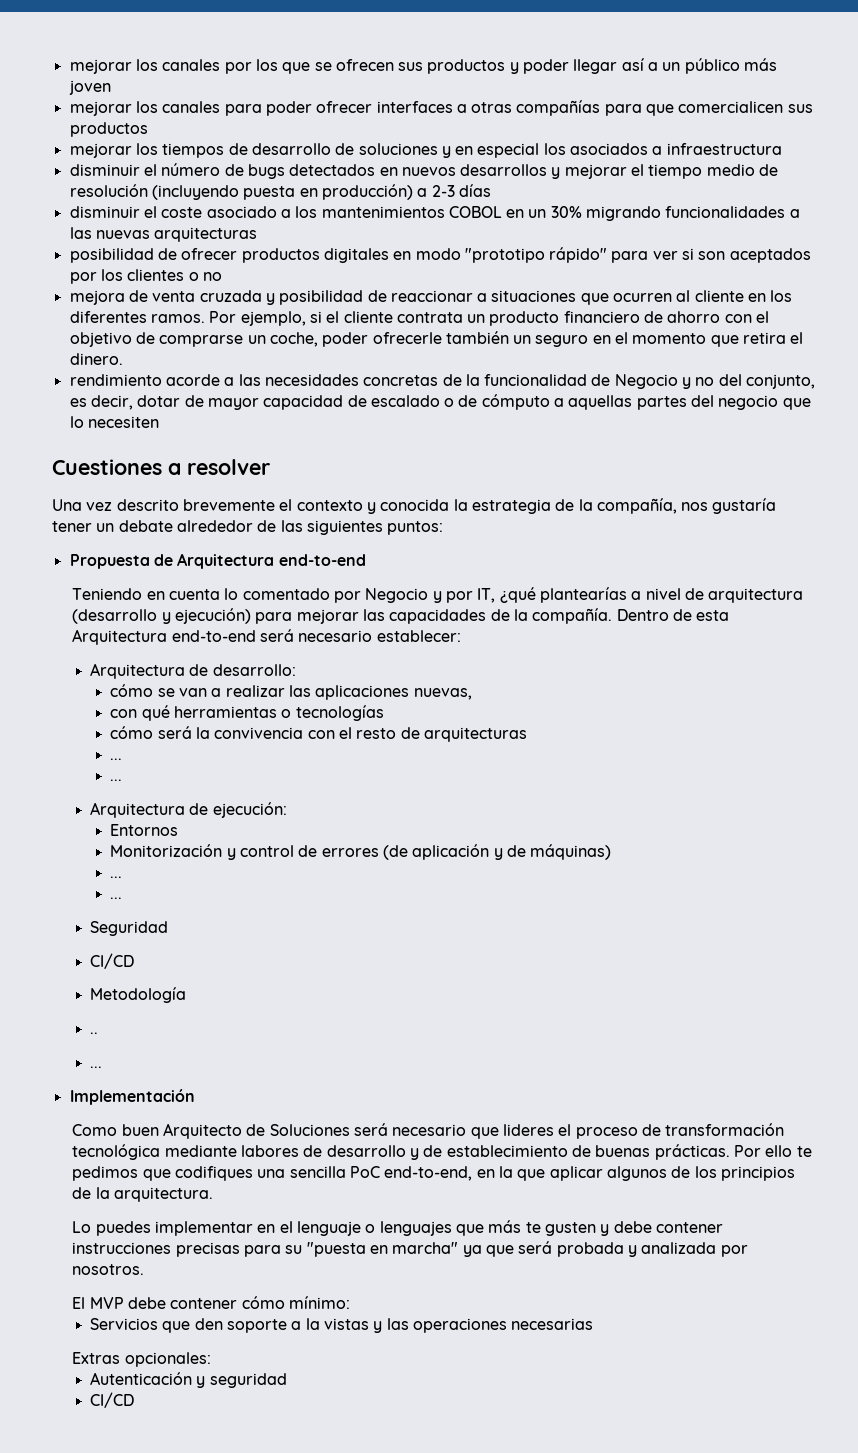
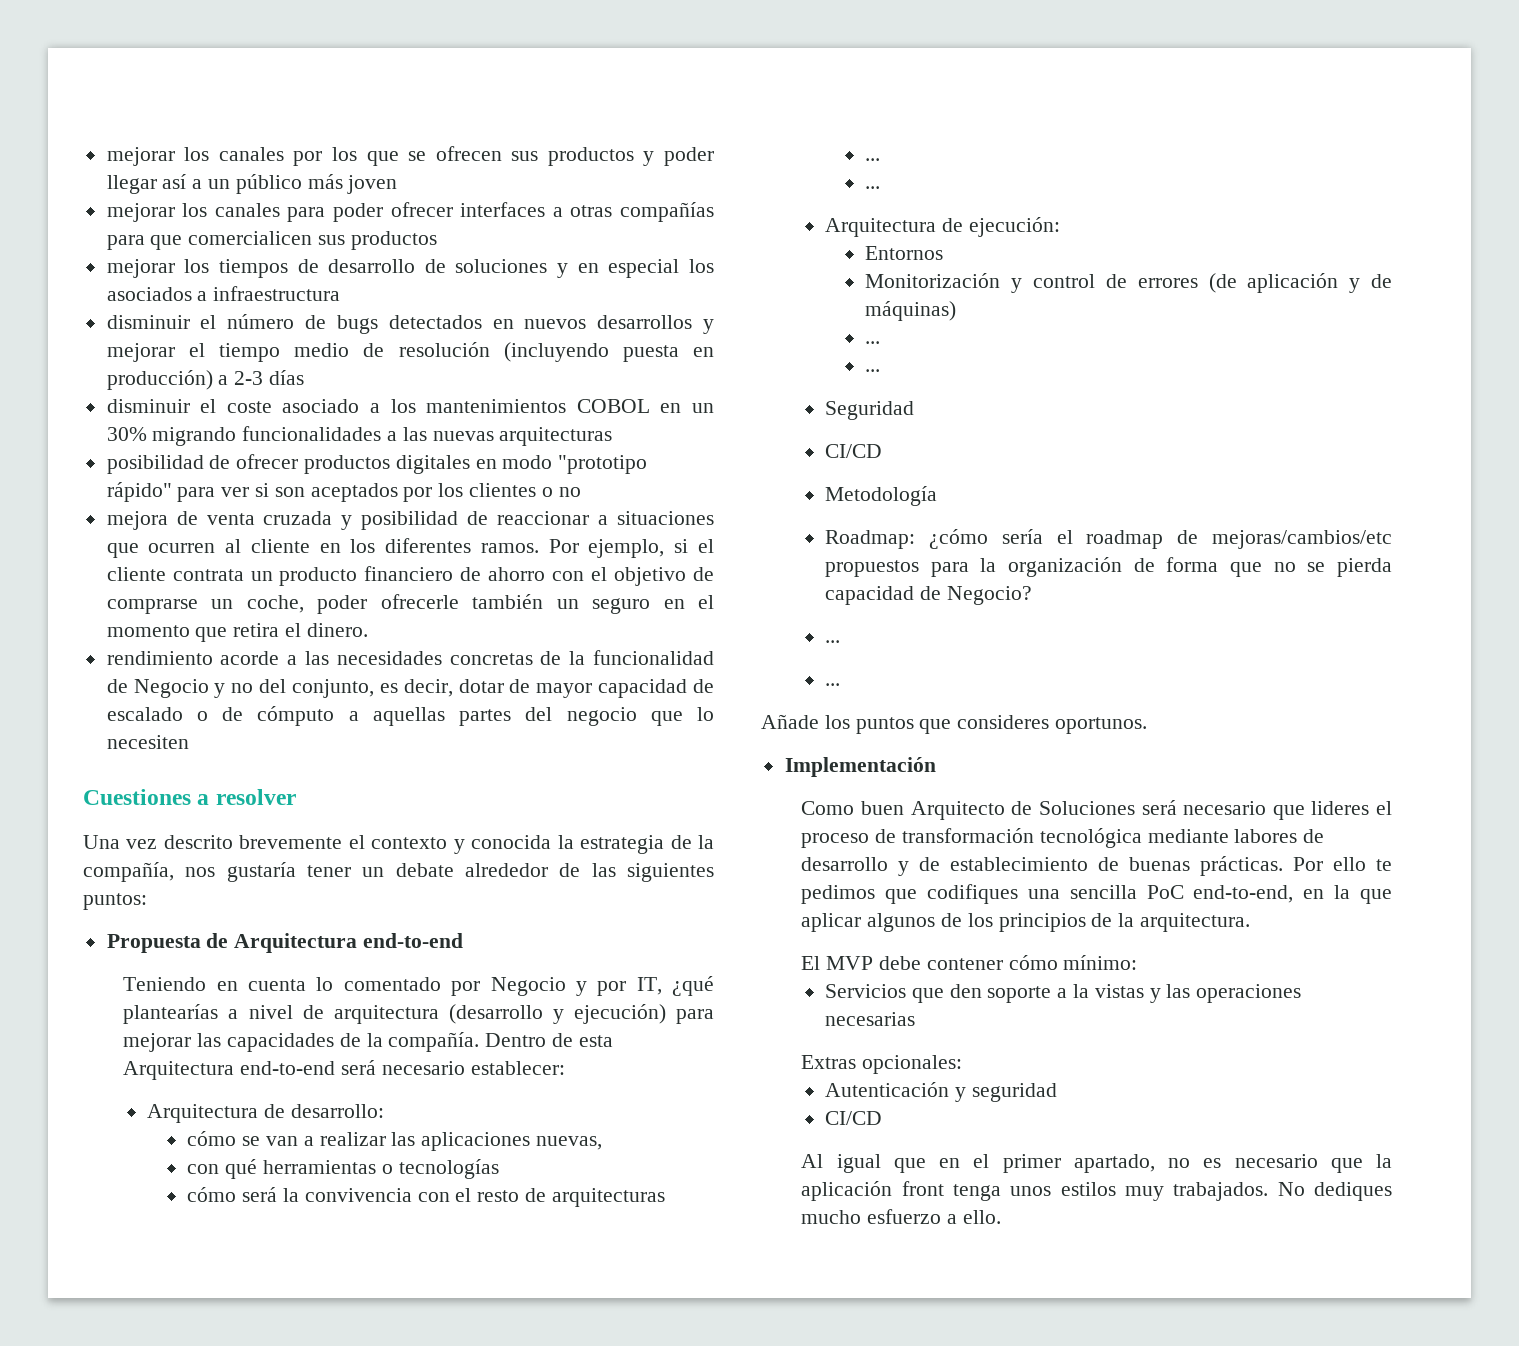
[89,1032,98,1034] [89,1066,102,1068] .. // ... -> [825,529,1392,549] [825,557,1392,577] [825,586,1032,605] [825,640,841,643] [825,683,841,686] [761,714,1148,734] Roadmap: ¿cómo sería el roadmap de mejoras/cambios/etc propuestos para la organización de forma que no se pierda capacidad de Negocio? // ... // ... // Añade los puntos que consideres oportunos.
[72,1220,723,1236] [72,1241,748,1257] [72,1264,145,1275] // Lo puedes implementar en el lenguaje o lenguajes que más te gusten y debe contener instrucciones precisas para su "puesta en marcha" ya que será probada y analizada por nosotros. -> (1251, 922) none
(134, 1400) none -> [801,1154,1392,1173] [801,1181,1392,1201] [801,1209,1001,1224] // Al igual que en el primer apartado, no es necesario que la aplicación front tenga unos estilos muy trabajados. No dediques mucho esfuerzo a ello.

